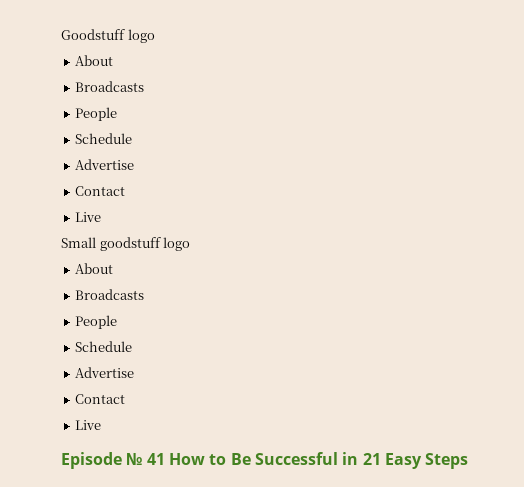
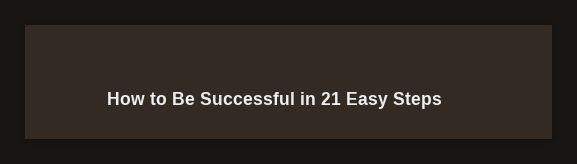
[61,29,155,43] [75,55,114,66] [75,81,145,92] [75,107,118,121] [75,133,133,144] [75,159,135,170] [75,186,126,196] [75,212,102,222] [61,237,191,251] [75,263,114,274] [75,289,145,300] [75,315,118,329] [75,341,133,352] [75,367,135,378] [75,394,126,404] [75,420,102,430] [61,452,165,469] Goodstuff logo // About // Broadcasts // People // Schedule // Advertise // Contact // Live // Small goodstuff logo // About // Broadcasts // People // Schedule // Advertise // Contact // Live // Episode № 41 -> (107, 98) none

